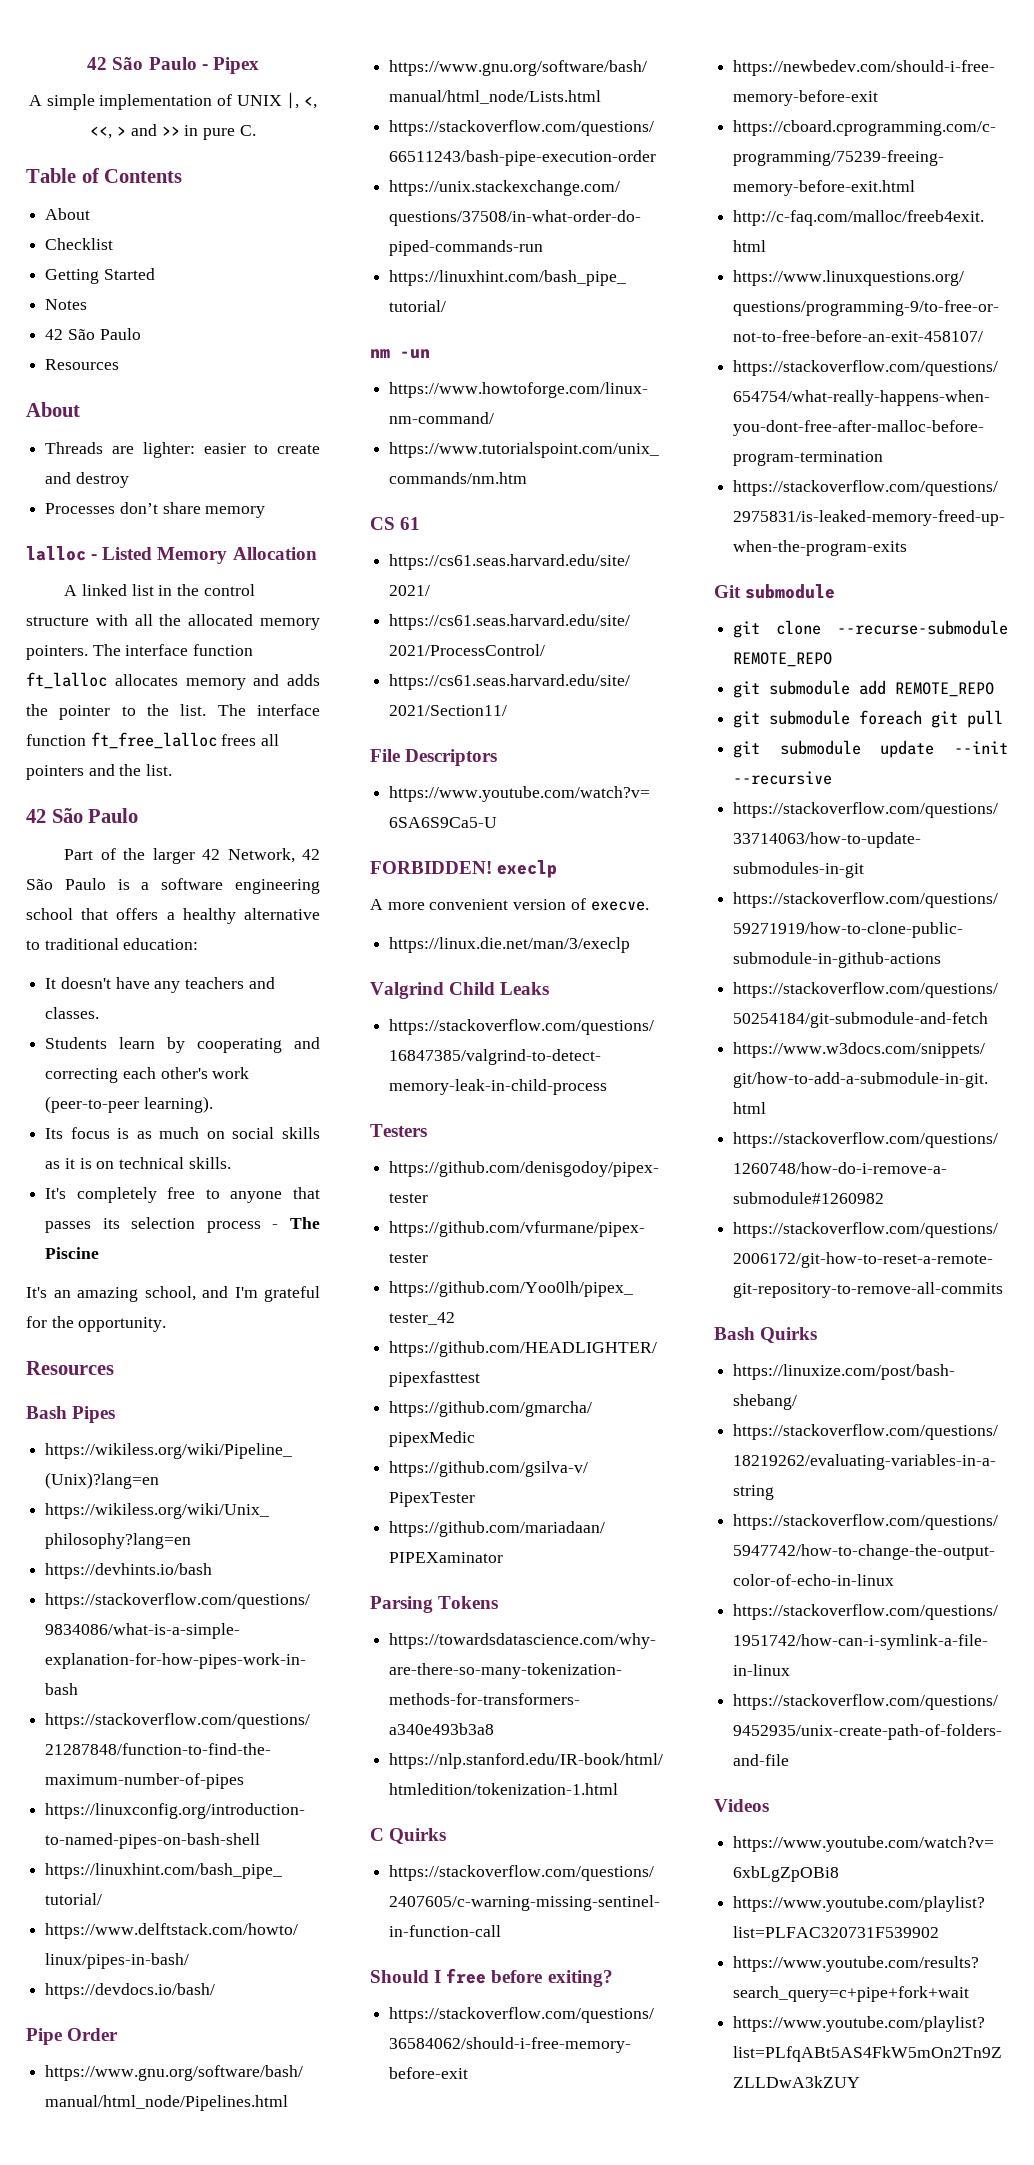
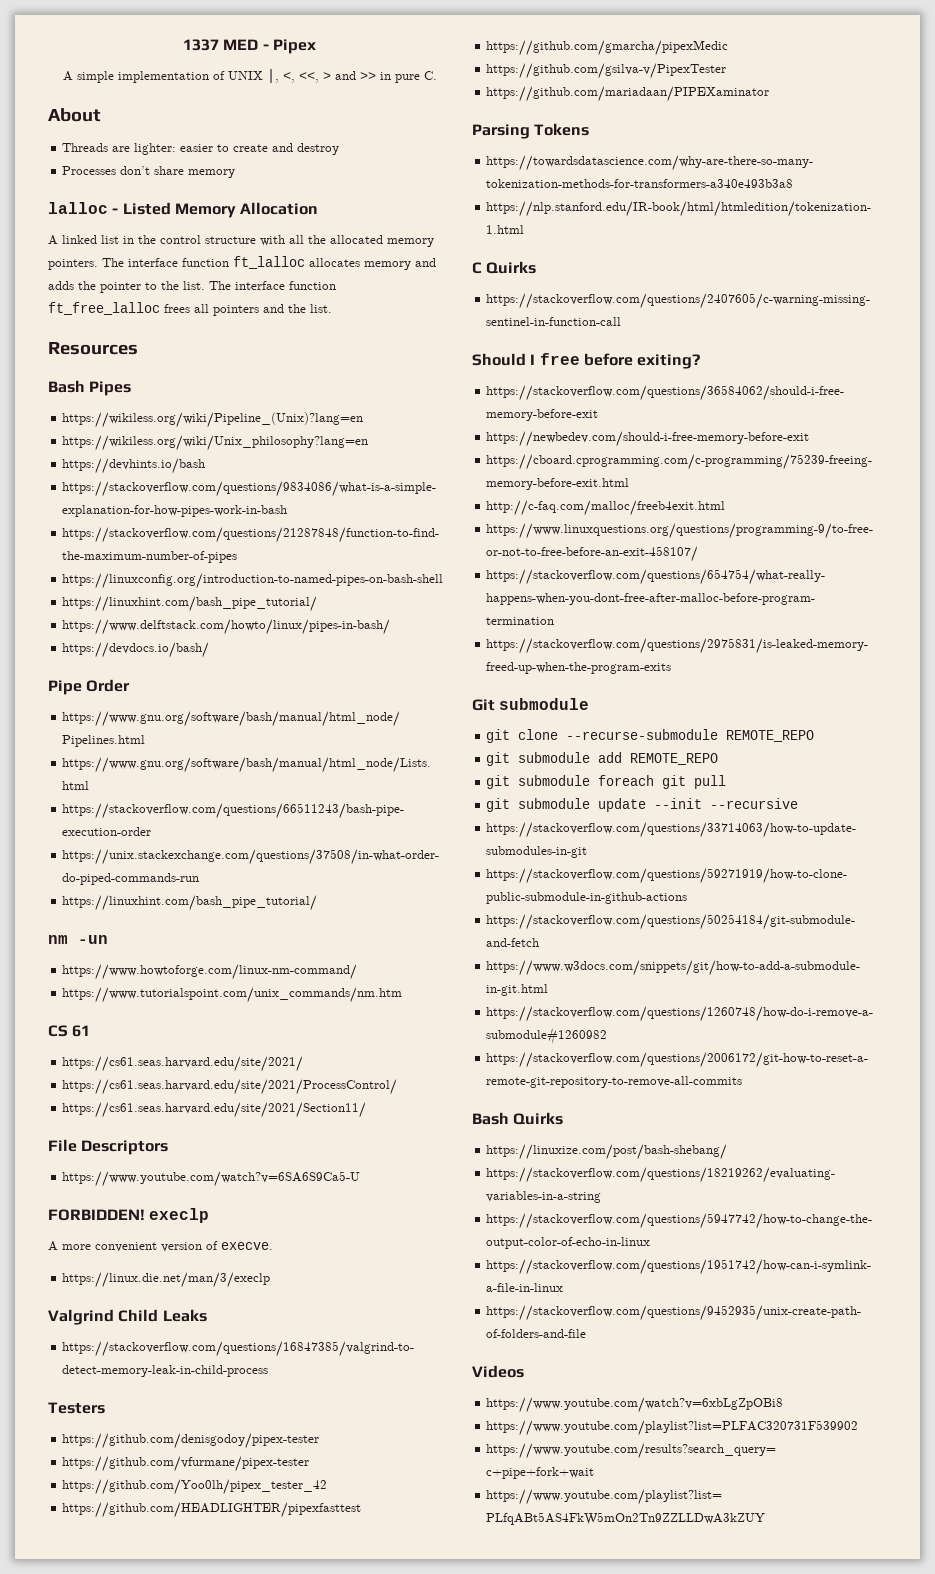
[87,57,197,70] 42 São Paulo -> [183,39,259,51] 1337 MED
[26,168,183,183] [45,208,91,220] [45,238,114,250] [45,268,155,284] [45,299,88,310] [45,328,141,340] [45,359,120,370] // Table of Contents // About // Checklist // Getting Started // Notes // 42 São Paulo // Resources -> (437, 75) none
[26,808,139,823] [64,848,320,864] [26,878,320,894] [26,908,320,924] [26,938,199,950] [45,977,275,993] [45,1007,100,1019] [45,1037,320,1053] [45,1067,250,1083] [45,1096,213,1113] [45,1127,320,1139] [45,1157,231,1169] [45,1187,321,1203] [45,1217,320,1233] [45,1247,100,1259] [26,1286,320,1302] [26,1316,167,1332] // 42 São Paulo // Part of the larger 42 Network, 42 São Paulo is a software engineering school that offers a healthy alternative to traditional education: // It doesn't have any teachers and classes. // Students learn by cooperating and correcting each other's work (peer-to-peer learning). // Its focus is as much on social skills as it is on technical skills. // It's completely free to anyone that passes its selection process - The Piscine // It's an amazing school, and I'm grateful for the opportunity. -> (332, 308) none

